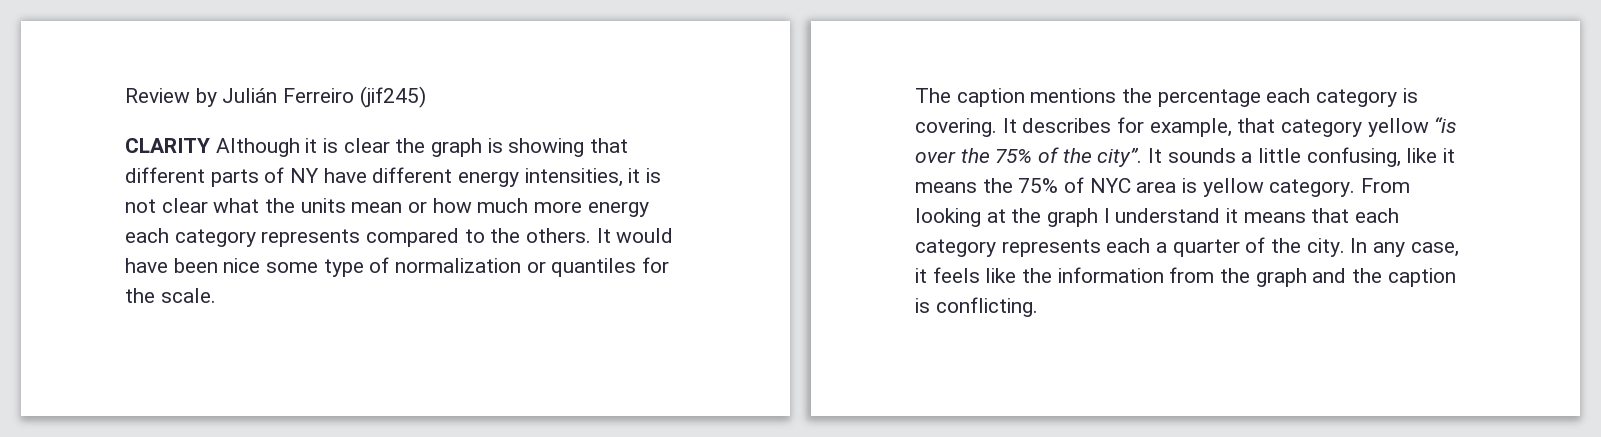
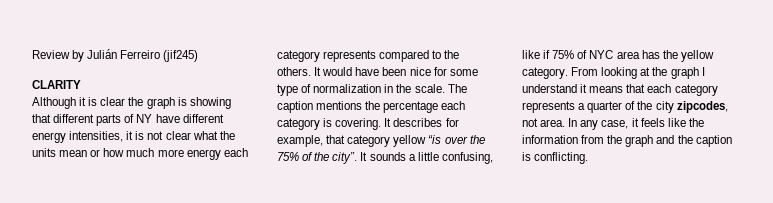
(210, 145) none -> (81, 84) //
(261, 265) none -> [433,67,447,76] for
[526,257,670,277] or quantiles for -> [384,84,394,93] in
(216, 295) // -> (445, 88) none
[1443,148,1456,163] [915,178,1013,193] it means the -> [543,50,551,59] if
[1182,178,1198,193] is -> [641,50,678,59] has the
[1106,238,1151,253] each -> (575, 107) none
[1306,238,1345,257] city. -> [655,101,728,113] [522,118,566,127] city zipcodes, not area.

